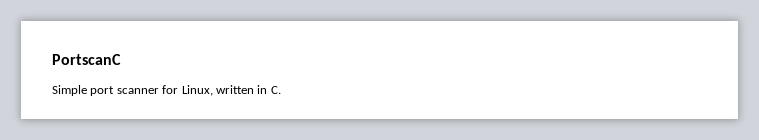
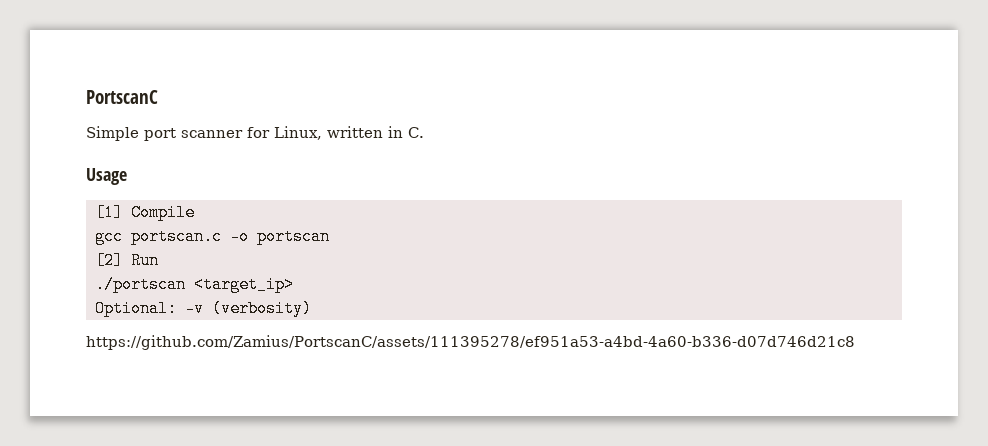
(281, 90) none -> [86,168,127,185] [94,204,195,221] [94,228,330,245] [94,252,159,269] [94,276,294,293] [94,300,312,317] [86,335,855,350] // Usage // [1] Compile // gcc portscan.c -o portscan // [2] Run // ./portscan <target_ip> // Optional: -v (verbosity) // https://github.com/Zamius/PortscanC/assets/111395278/ef951a53-a4bd-4a60-b336-d07d746d21c8

